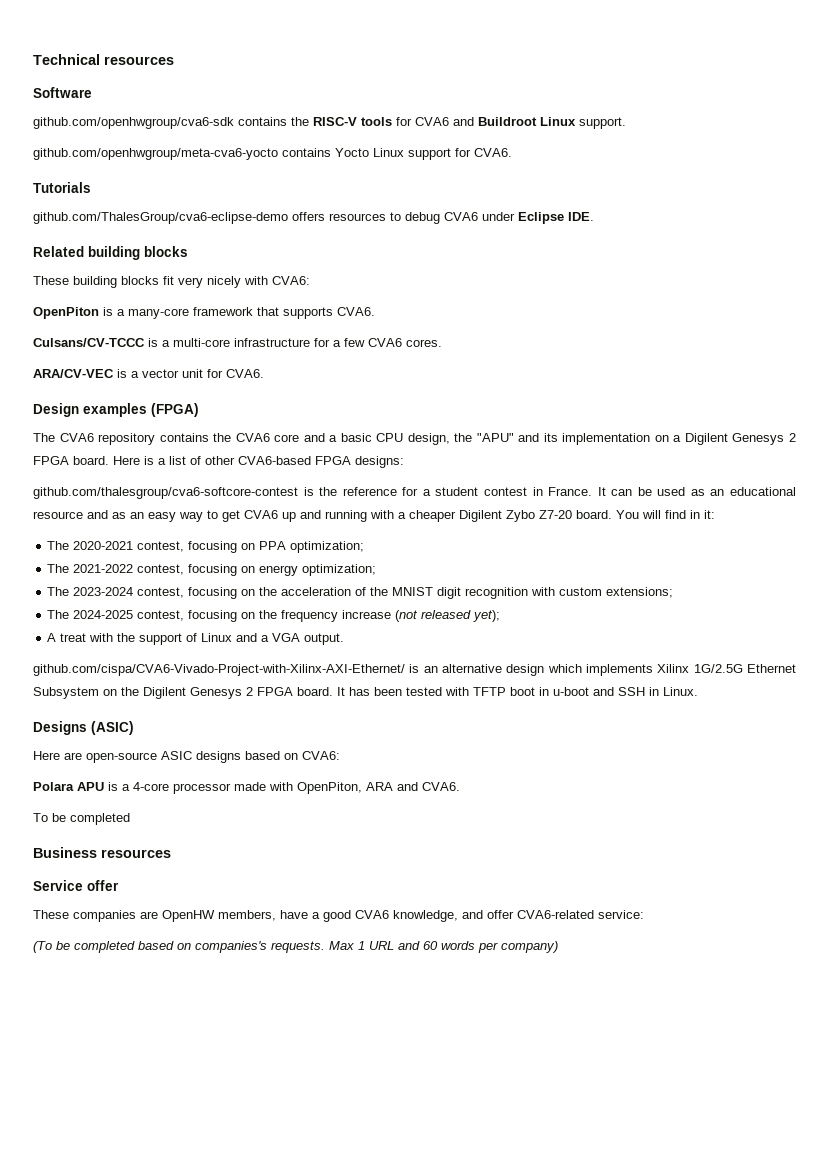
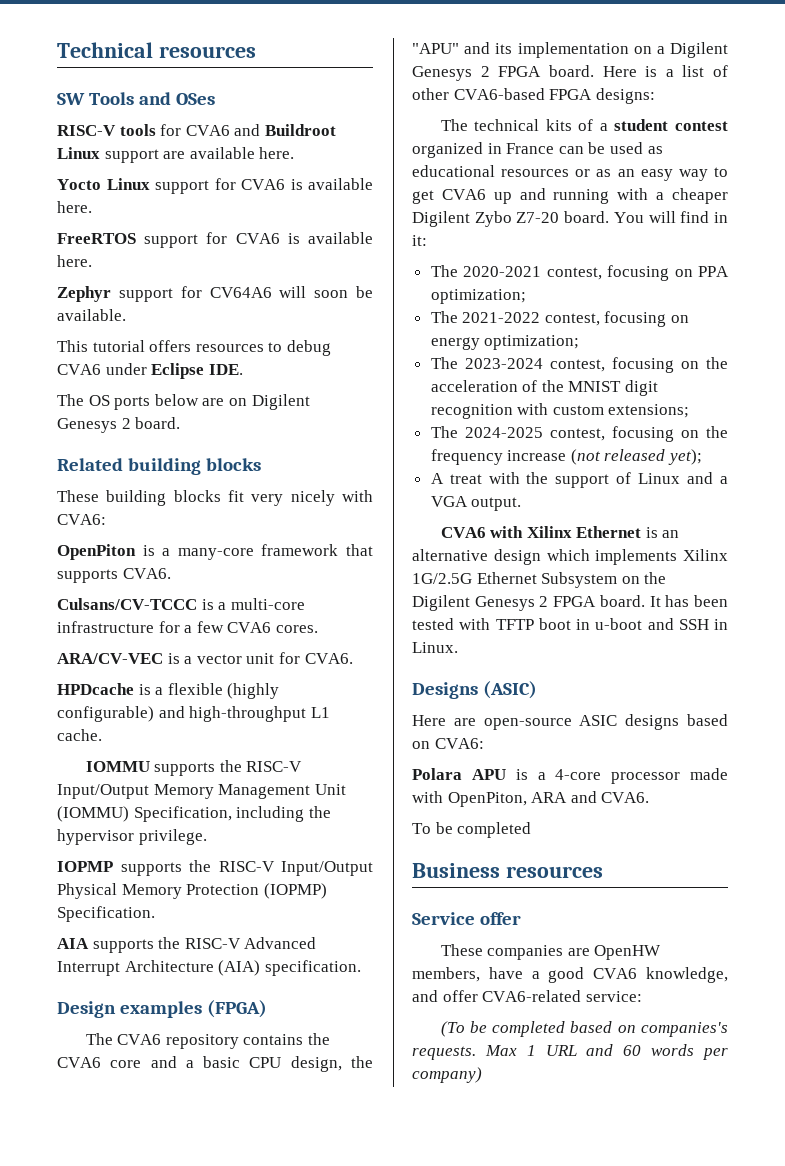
[33,87,92,98] [33,117,309,129] Software // github.com/openhwgroup/cva6-sdk contains the -> [57,92,216,105] SW Tools and OSes //
[579,117,626,129] [33,148,512,160] [33,182,91,193] [33,212,288,224] support. // github.com/openhwgroup/meta-cva6-yocto contains Yocto Linux support for CVA6. // Tutorials // github.com/ThalesGroup/cva6-eclipse-demo -> [104,147,295,163] [57,178,373,194] [57,201,92,213] [57,232,373,248] [57,255,92,267] [57,286,373,302] [57,309,126,321] [57,340,145,352] support are available here. // Yocto Linux support for CVA6 is available here. // FreeRTOS support for CVA6 is available here. // Zephyr support for CV64A6 will soon be available. // This tutorial
(594, 216) none -> [57,394,310,410] [57,417,181,433] // The OS ports below are on Digilent Genesys 2 board.
(264, 373) none -> [57,683,280,699] [57,706,330,722] [57,729,102,741] [85,760,303,776] [57,784,346,799] [57,806,331,822] [57,829,207,845] [57,860,373,876] [57,883,327,899] [57,906,155,922] [57,937,317,953] [57,960,361,976] // HPDcache is a flexible (highly configurable) and high-throughput L1 cache. // IOMMU supports the RISC-V Input/Output Memory Management Unit (IOMMU) Specification, including the hypervisor privilege. // IOPMP supports the RISC-V Input/Output Physical Memory Protection (IOPMP) Specification. // AIA supports the RISC-V Advanced Interrupt Architecture (AIA) specification.
[33,487,796,499] [33,510,108,519] github.com/thalesgroup/cva6-softcore-contest is the reference for a student contest in France. It can be used as an educational resource and -> [440,119,728,131] [412,142,663,158] [412,165,591,177] The technical kits of a student contest organized in France can be used as educational resources or
[33,664,405,676] github.com/cispa/CVA6-Vivado-Project-with-Xilinx-AXI-Ethernet/ -> [440,526,642,538] CVA6 with Xilinx Ethernet

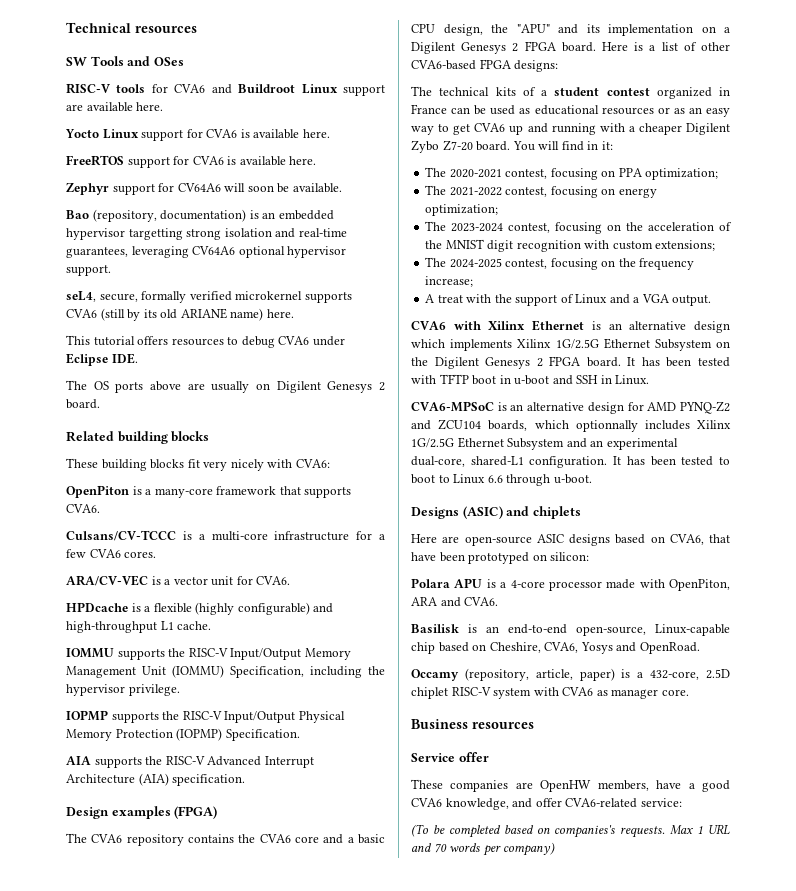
(126, 315) none -> [66,209,334,222] [66,228,347,240] [66,246,347,258] [66,265,111,276] [66,291,352,303] [66,308,294,321] // Bao (repository, documentation) is an embedded hypervisor targetting strong isolation and real-time guarantees, leveraging CV64A6 optional hypervisor support. // seL4, secure, formally verified microkernel supports CVA6 (still by its old ARIANE name) here.
[154,394,225,406] below are -> [150,381,250,393] above are usually
[507,449,703,465] increase (not released yet); -> [425,276,474,287] increase;
(458, 647) none -> [411,401,730,414] [411,419,731,432] [411,437,678,450] [411,456,730,468] [411,474,592,486] // CVA6-MPSoC is an alternative design for AMD PYNQ-Z2 and ZCU104 boards, which optionnally includes Xilinx 1G/2.5G Ethernet Subsystem and an experimental dual-core, shared-L1 configuration. It has been tested to boot to Linux 6.6 through u-boot.
(538, 690) none -> [506,506,581,519] and chiplets
[434,738,484,749] CVA6: -> [669,534,730,545] [411,552,590,564] CVA6, that have been prototyped on silicon:
[412,822,532,838] To be completed -> [411,624,730,636] [411,642,700,654] [411,668,730,681] [411,687,689,699] Basilisk is an end-to-end open-source, Linux-capable chip based on Cheshire, CVA6, Yosys and OpenRoad. // Occamy (repository, article, paper) is a 432-core, 2.5D chiplet RISC-V system with CVA6 as manager core.
[623,1045,642,1056] 60 -> [433,844,447,853] 70

